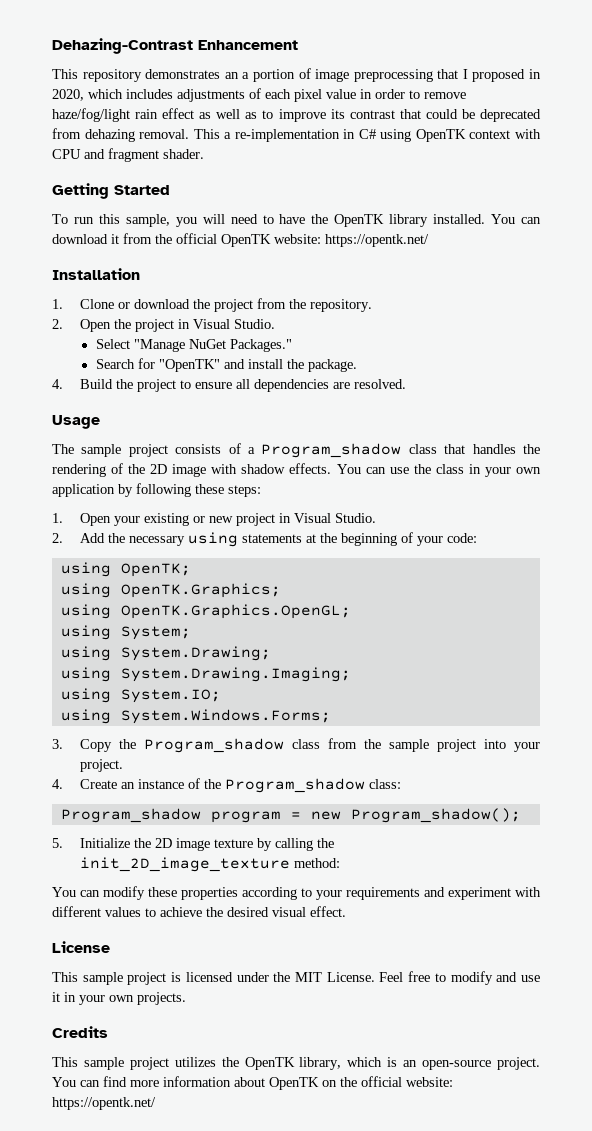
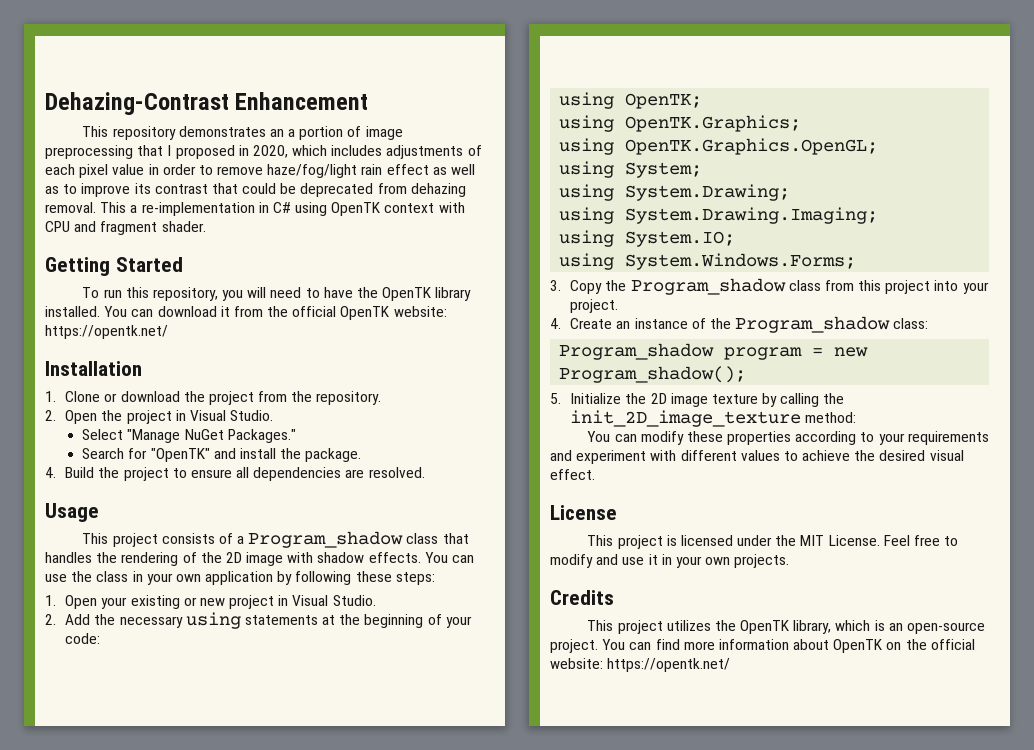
[125,214,170,227] sample, -> [152,287,218,301] repository,
[52,444,122,457] The sample -> [82,533,109,544] This
[363,739,429,752] the sample -> [858,280,882,291] this
[82,972,123,985] sample -> (614, 540) none
[83,1057,124,1070] sample -> (614, 625) none

